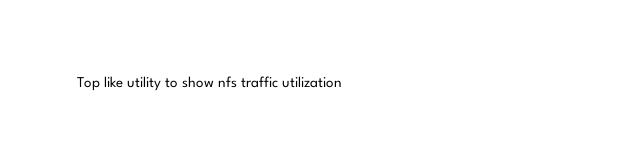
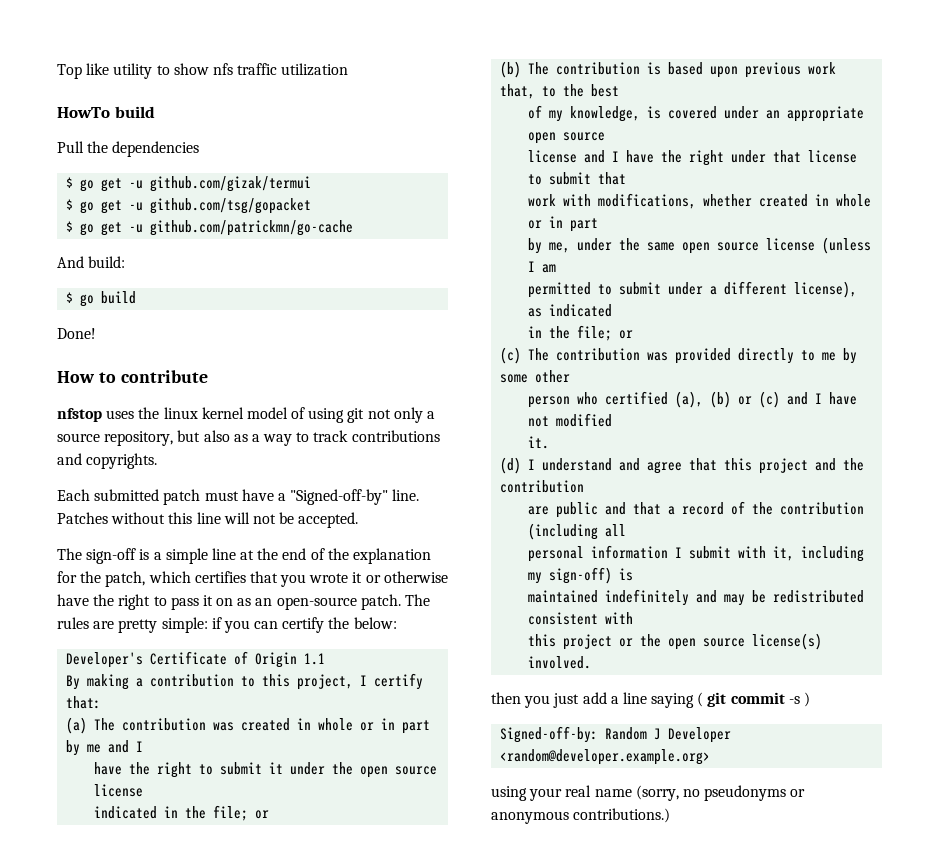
(343, 82) none -> [57,106,155,118] [57,141,200,157] [66,176,312,192] [66,198,312,214] [66,220,354,236] [57,256,126,268] [66,291,137,307] [57,328,96,339] [57,370,208,383] [57,407,436,423] [57,430,440,446] [57,453,158,469] [57,489,420,505] [57,512,359,528] [57,548,432,564] [57,571,448,587] [57,594,431,610] [57,617,397,633] [66,651,326,668] [66,673,424,690] [66,696,102,709] [66,717,431,734] [66,740,144,756] [94,762,438,778] [94,784,144,797] [94,805,270,821] [500,61,837,78] [500,84,620,99] [528,105,865,122] [528,132,606,144] [528,150,858,166] [528,172,627,185] [528,193,872,209] [528,216,599,232] [528,237,872,254] [528,261,557,273] [528,281,858,298] [528,304,613,317] [528,325,634,341] [500,347,858,364] [500,370,571,383] [528,391,858,408] [528,413,613,427] [528,436,550,449] [500,457,865,474] [500,480,585,493] [528,501,865,518] [528,523,627,540] [528,545,865,562] [528,567,634,584] [528,589,865,606] [528,612,634,625] [528,633,823,650] [528,656,592,669] [491,692,811,708] [500,726,732,743] [500,749,711,765] [491,785,806,801] [491,808,671,824] // HowTo build // Pull the dependencies // $ go get -u github.com/gizak/termui // $ go get -u github.com/tsg/gopacket // $ go get -u github.com/patrickmn/go-cache // And build: // $ go build // Done! // How to contribute // nfstop uses the linux kernel model of using git not only a source repository, but also as a way to track contributions and copyrights. // Each submitted patch must have a "Signed-off-by" line. Patches without this line will not be accepted. // The sign-off is a simple line at the end of the explanation for the patch, which certifies that you wrote it or otherwise have the right to pass it on as an open-source patch. The rules are pretty simple: if you can certify the below: // Developer's Certificate of Origin 1.1 // By making a contribution to this project, I certify that: // (a) The contribution was created in whole or in part by me and I // have the right to submit it under the open source license // indicated in the file; or // (b) The contribution is based upon previous work that, to the best // of my knowledge, is covered under an appropriate open source // license and I have the right under that license to submit that // work with modifications, whether created in whole or in part // by me, under the same open source license (unless I am // permitted to submit under a different license), as indicated // in the file; or // (c) The contribution was provided directly to me by some other // person who certified (a), (b) or (c) and I have not modified // it. // (d) I understand and agree that this project and the contribution // are public and that a record of the contribution (including all // personal information I submit with it, including my sign-off) is // maintained indefinitely and may be redistributed consistent with // this project or the open source license(s) involved. // then you just add a line saying ( git commit -s ) // Signed-off-by: Random J Developer <random@developer.example.org> // using your real name (sorry, no pseudonyms or anonymous contributions.)

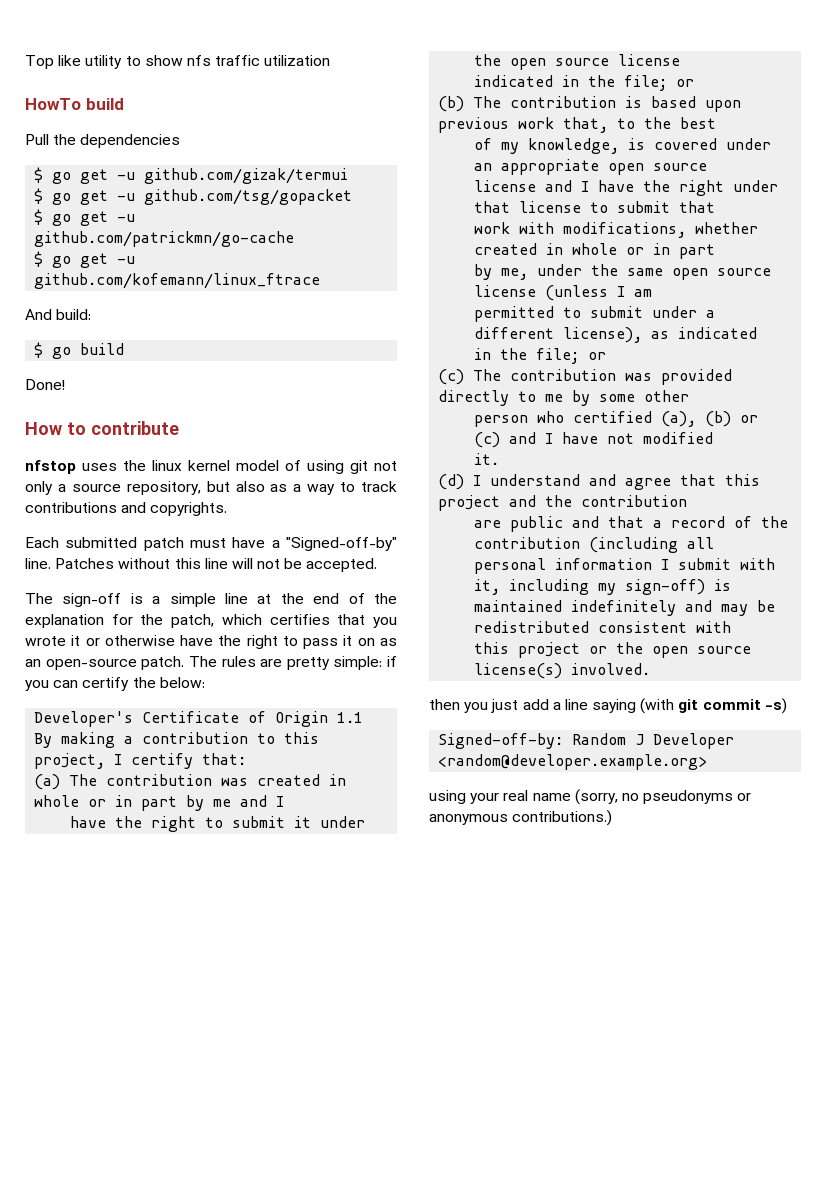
(354, 228) none -> [34,251,136,268] [34,273,321,289] // $ go get -u github.com/kofemann/linux_ftrace
[697,692,704,707] ( -> [640,698,675,714] (with
[788,692,811,707] -s ) -> [764,698,787,714] -s)

